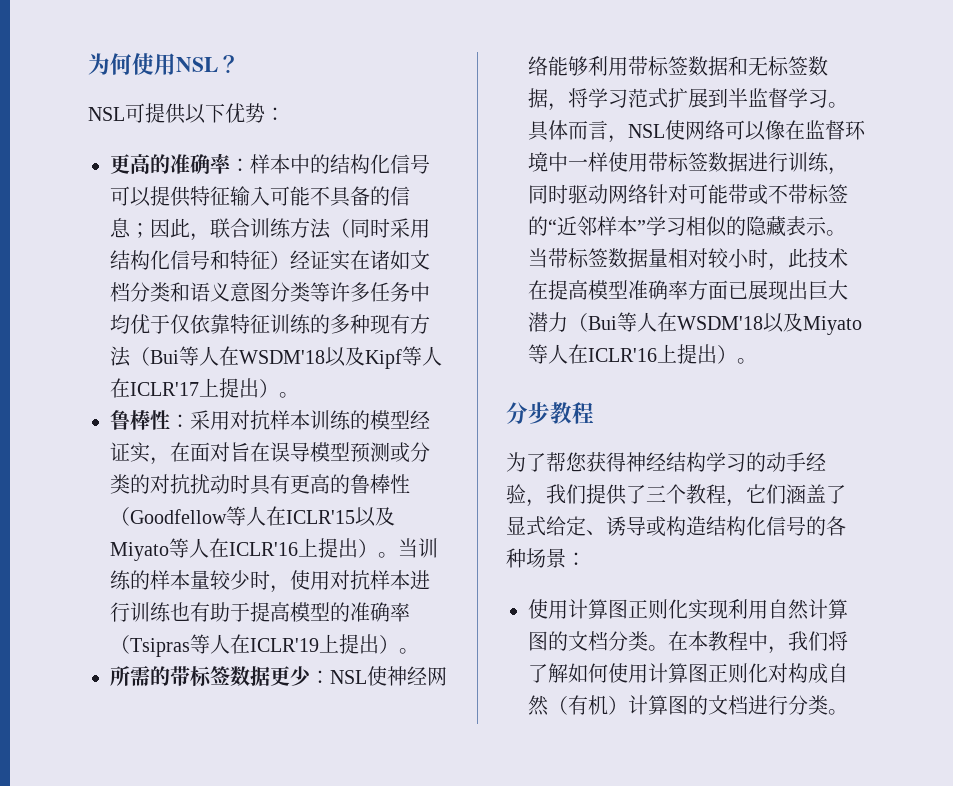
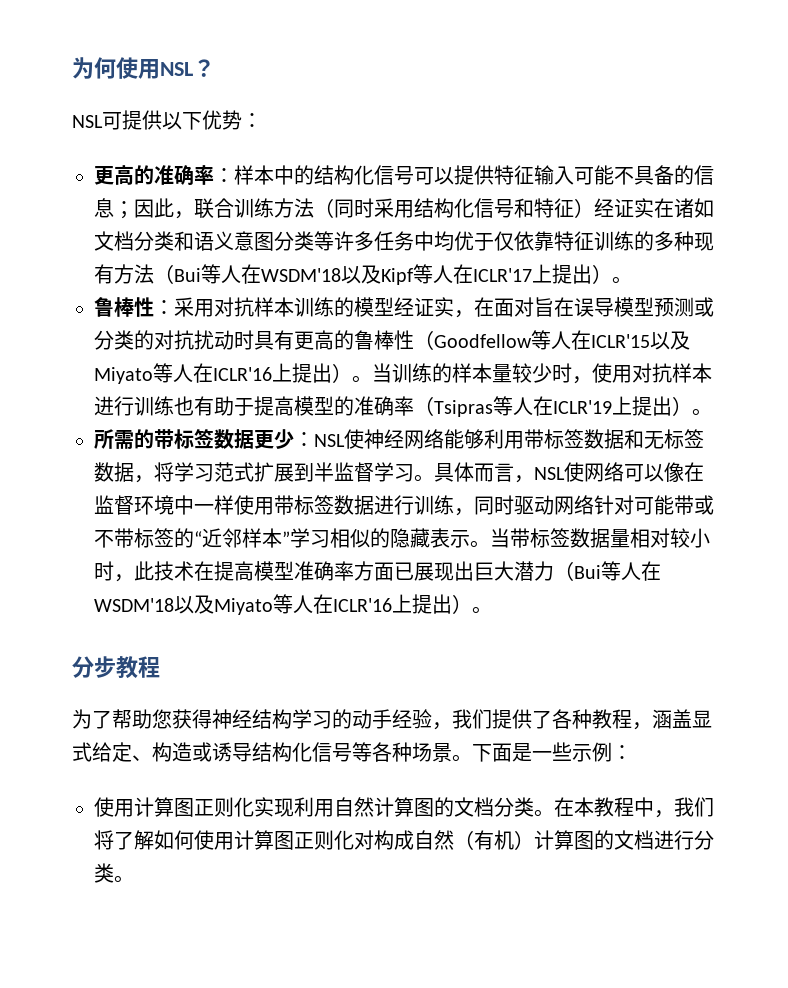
(566, 462) none -> [132,709,152,729] 助
[646,484,846,507] [506,516,826,537] 三个教程，它们涵盖了显式给定、诱导或构造结构化信号的 -> [552,709,712,730] [72,742,372,762] 各种教程，涵盖显式给定、构造或诱导结构化信号等
(566, 558) none -> [452,742,612,762] 。下面是一些示例

